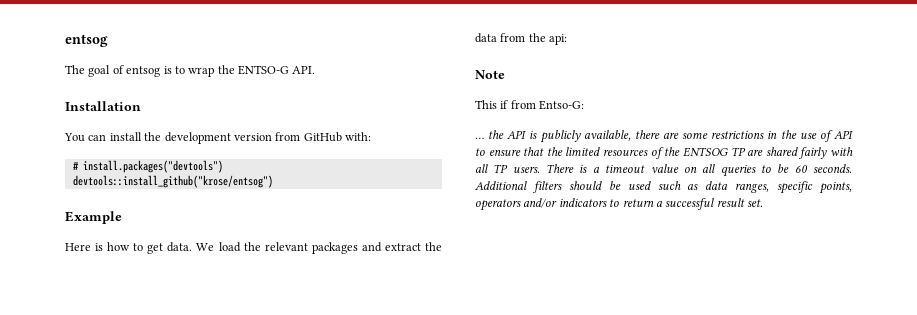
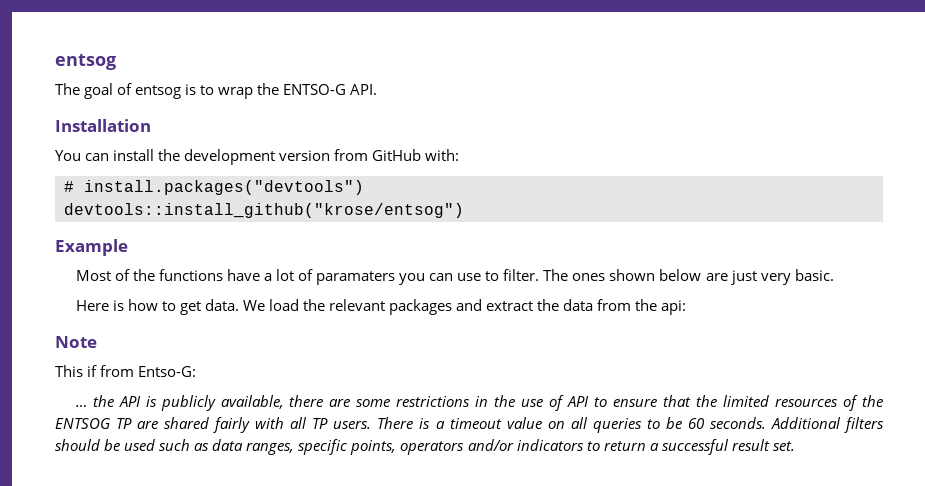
(122, 217) none -> [75,269,834,285] // Most of the functions have a lot of paramaters you can use to filter. The ones shown below are just very basic.

